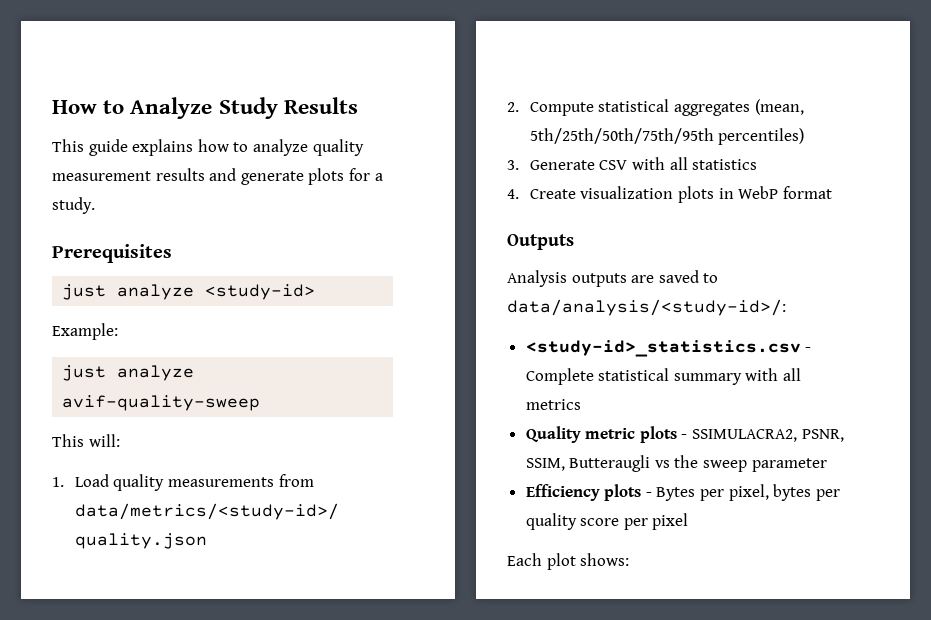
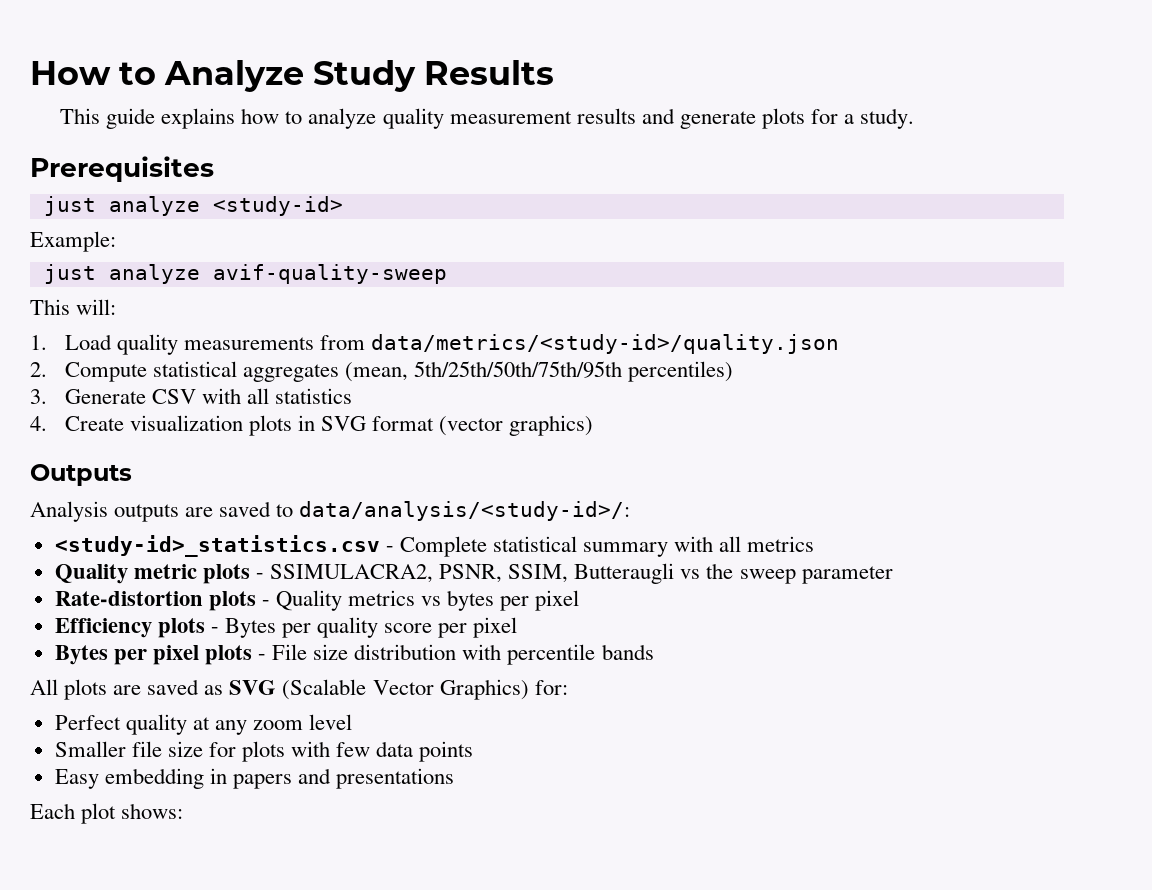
[738,186,779,199] WebP -> [321,416,367,431] SVG
(832, 192) none -> [439,415,594,436] (vector graphics)
(827, 465) none -> [54,590,580,611] // Rate-distortion plots - Quality metrics vs bytes per pixel
[728,484,840,501] pixel, bytes per -> (312, 630) none
(689, 521) none -> [54,644,654,665] [30,679,568,700] [54,714,353,735] [54,741,474,762] [54,768,455,789] // Bytes per pixel plots - File size distribution with percentile bands // All plots are saved as SVG (Scalable Vector Graphics) for: // Perfect quality at any zoom level // Smaller file size for plots with few data points // Easy embedding in papers and presentations

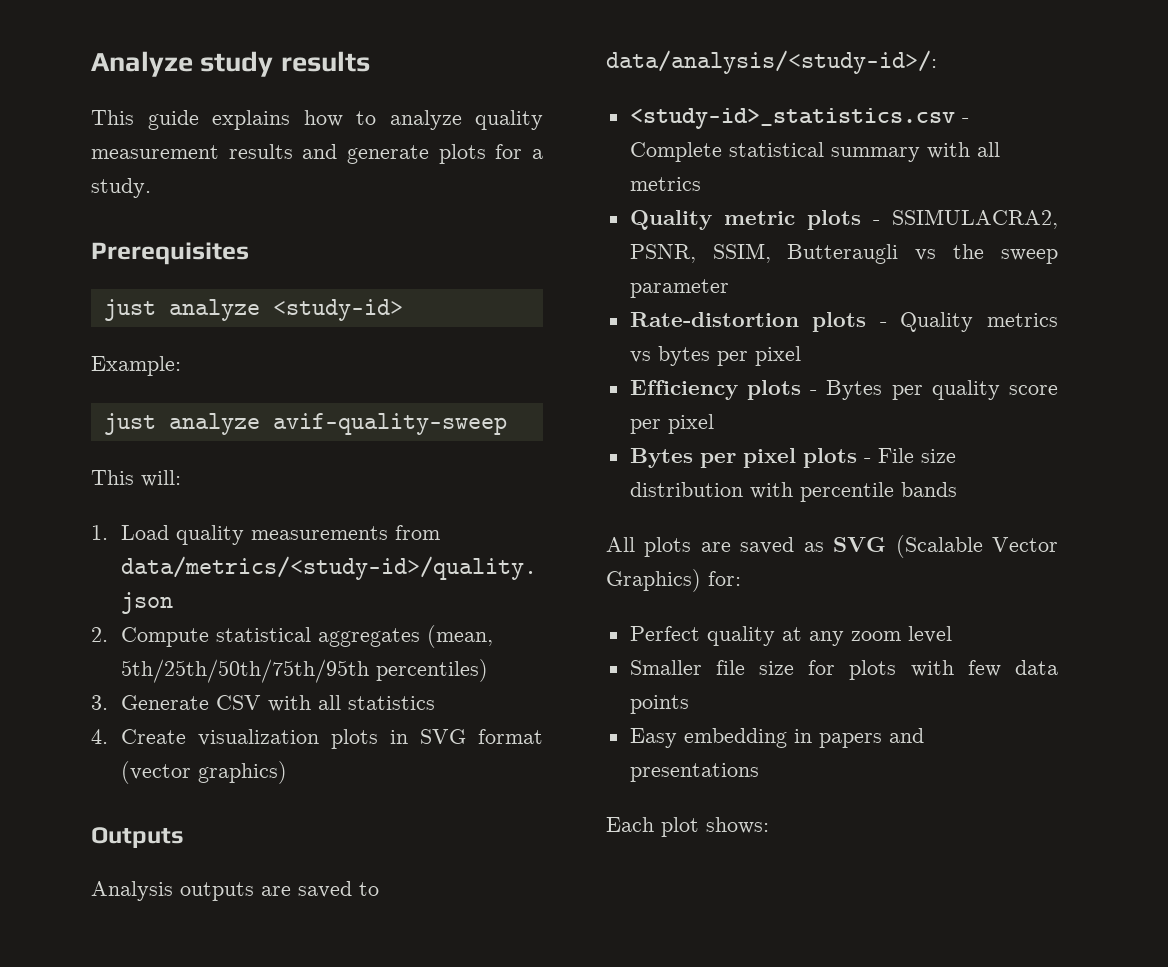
[30,60,555,92] How to Analyze Study Results -> [91,51,370,77] Analyze study results

